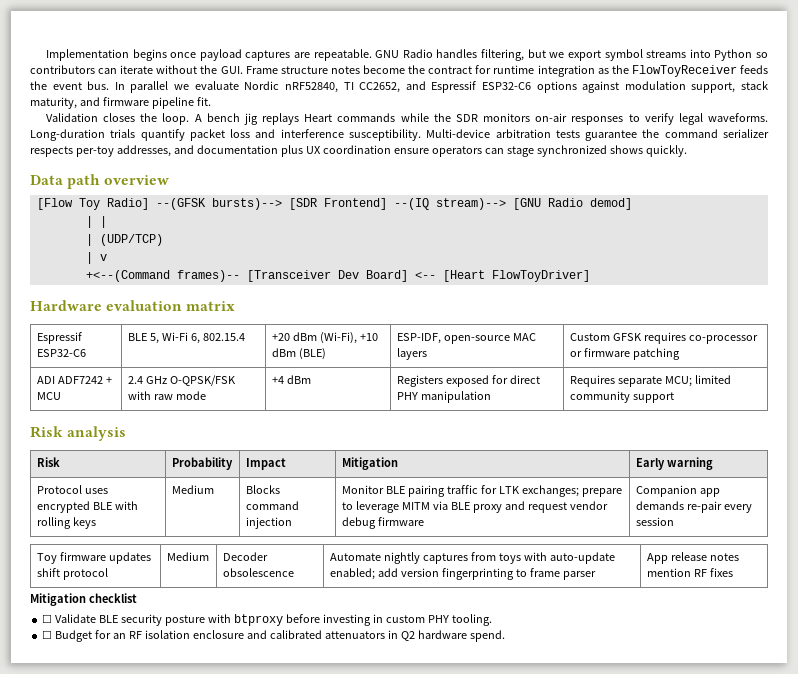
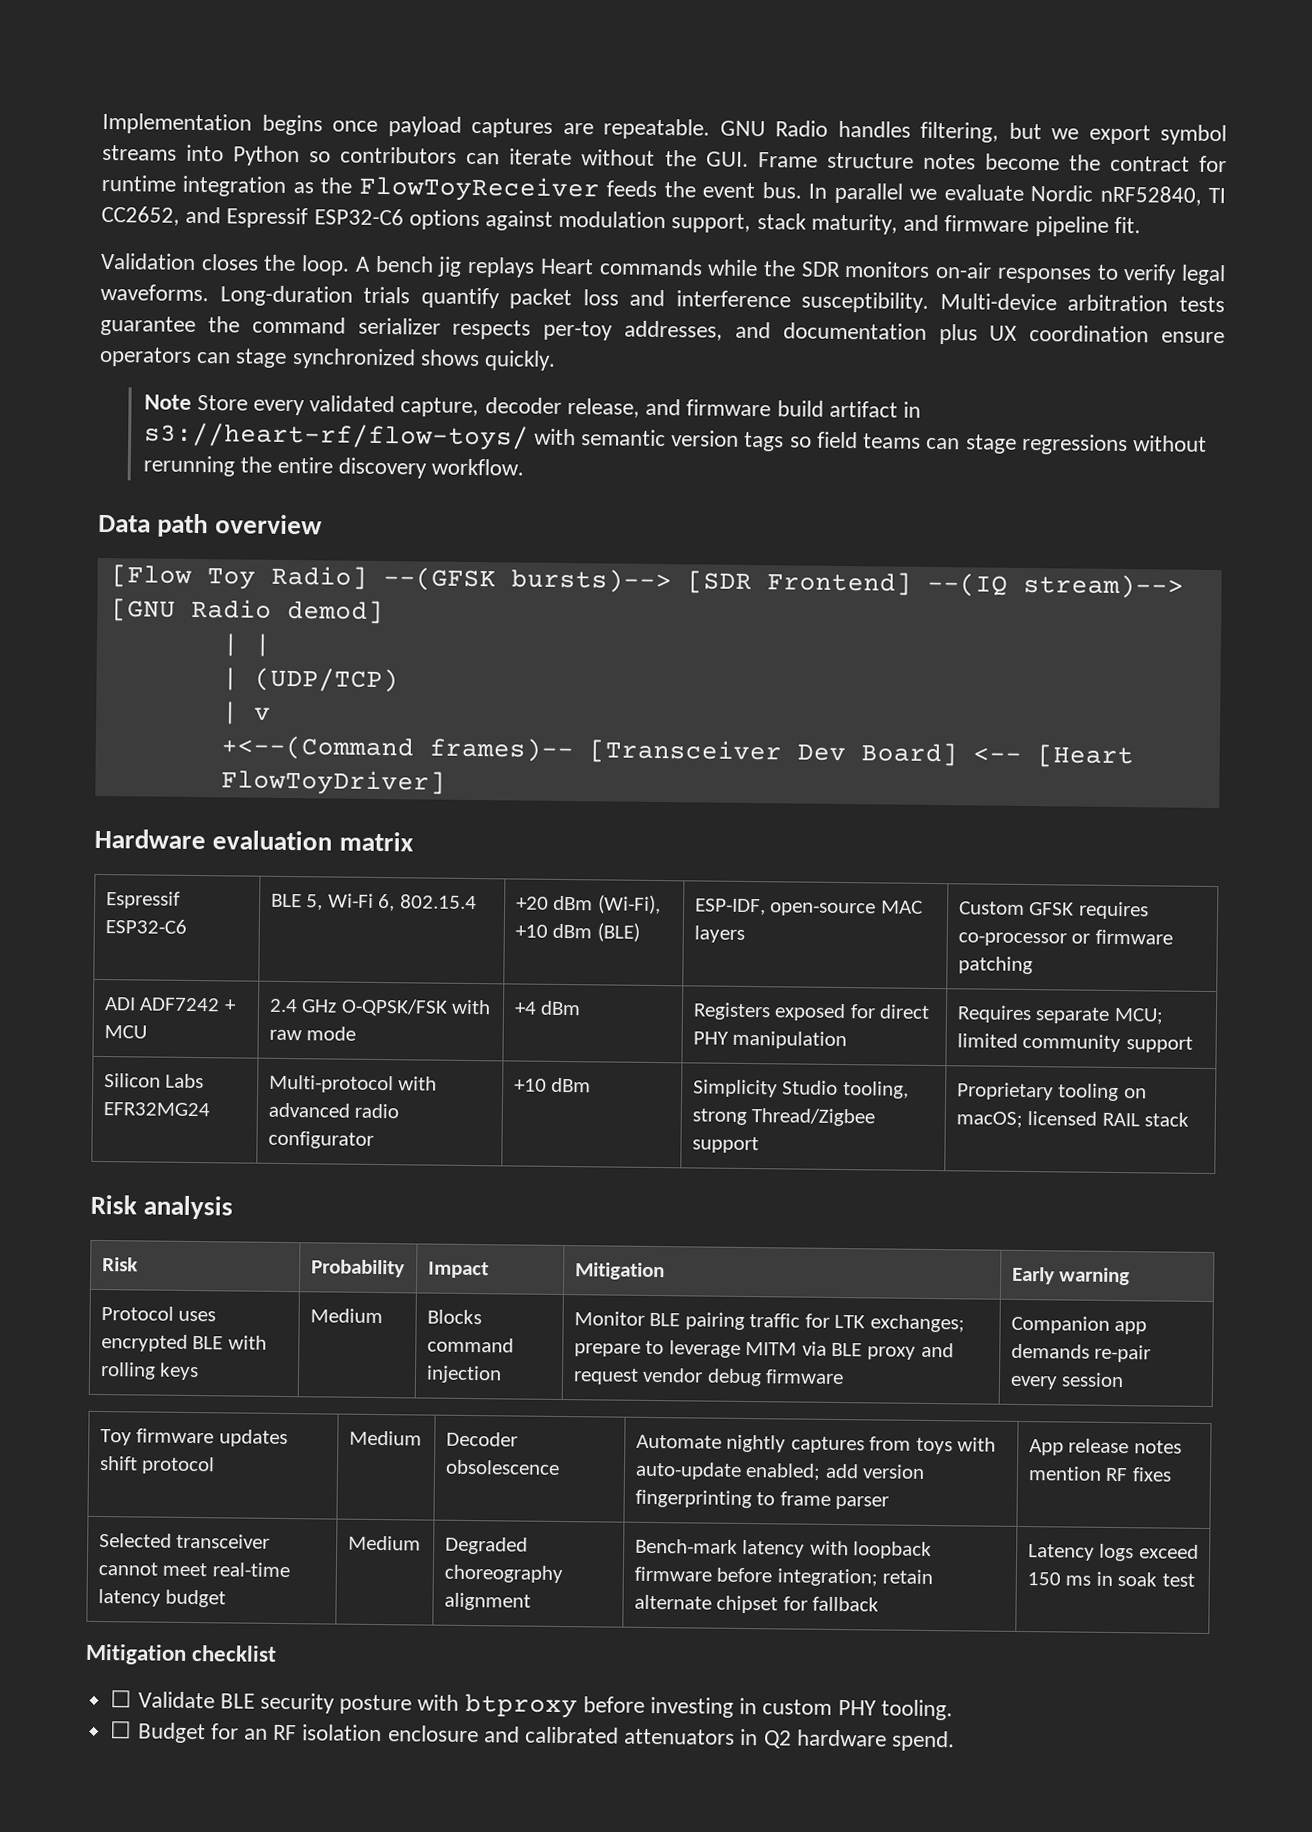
(687, 151) none -> [143,394,921,418] [143,422,1207,456] [142,455,525,479] // Note Store every validated capture, decoder release, and firmware build artifact in s3://heart-rf/flow-toys/ with semantic version tags so field teams can stage regressions without rerunning the entire discovery workflow.
(674, 397) none -> [103,1073,205,1089] [102,1102,210,1117] [268,1074,438,1094] [267,1102,400,1119] [267,1130,374,1149] [513,1077,592,1093] [692,1079,909,1099] [691,1108,876,1127] [691,1136,759,1154] [956,1082,1147,1102] [955,1111,1190,1128] // Silicon Labs EFR32MG24 | Multi-protocol with advanced radio configurator | +10 dBm | Simplicity Studio tooling, strong Thread/Zigbee support | Proprietary tooling on macOS; licensed RAIL stack
(733, 572) none -> [98,1533,271,1549] [97,1561,290,1578] [97,1588,227,1608] [347,1535,421,1551] [444,1536,528,1555] [443,1564,563,1584] [443,1592,531,1611] [634,1538,933,1560] [633,1566,934,1587] [633,1594,880,1614] [1027,1543,1199,1562] [1026,1571,1195,1587] // Selected transceiver cannot meet real-time latency budget | Medium | Degraded choreography alignment | Bench-mark latency with loopback firmware before integration; retain alternate chipset for fallback | Latency logs exceed 150 ms in soak test

